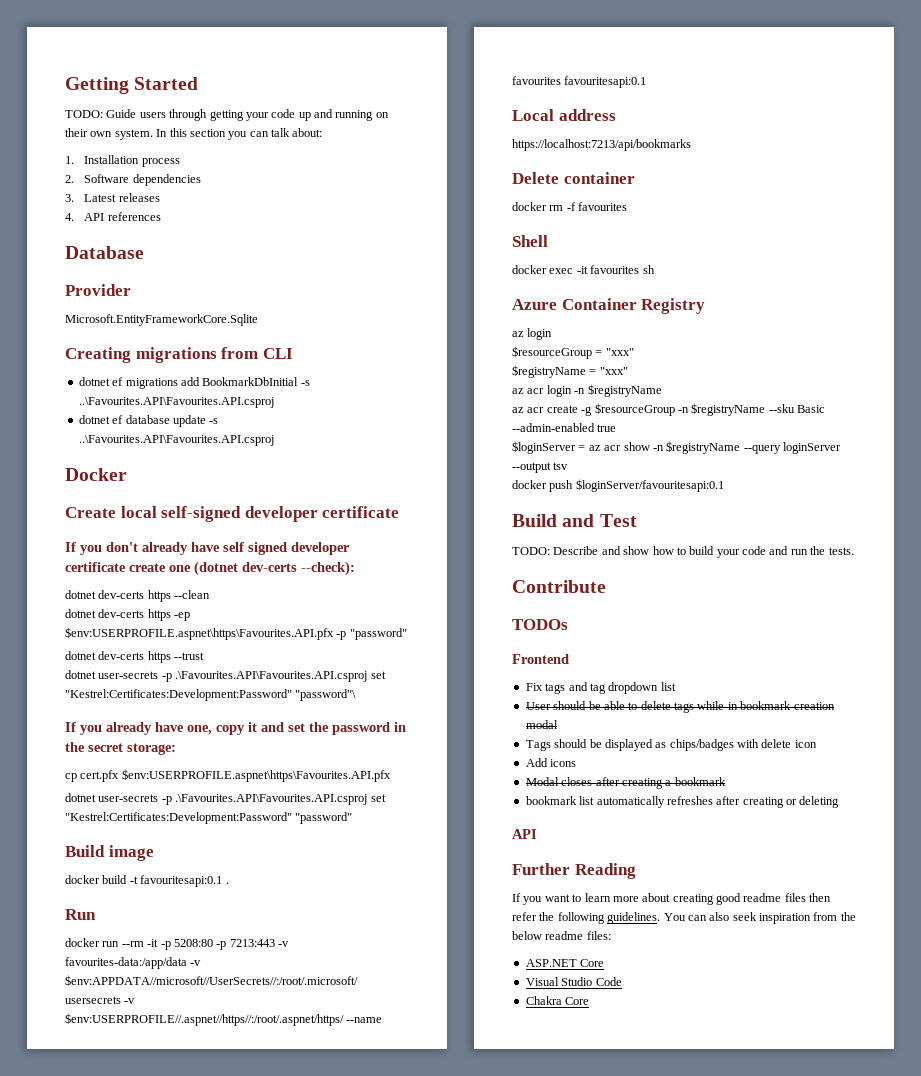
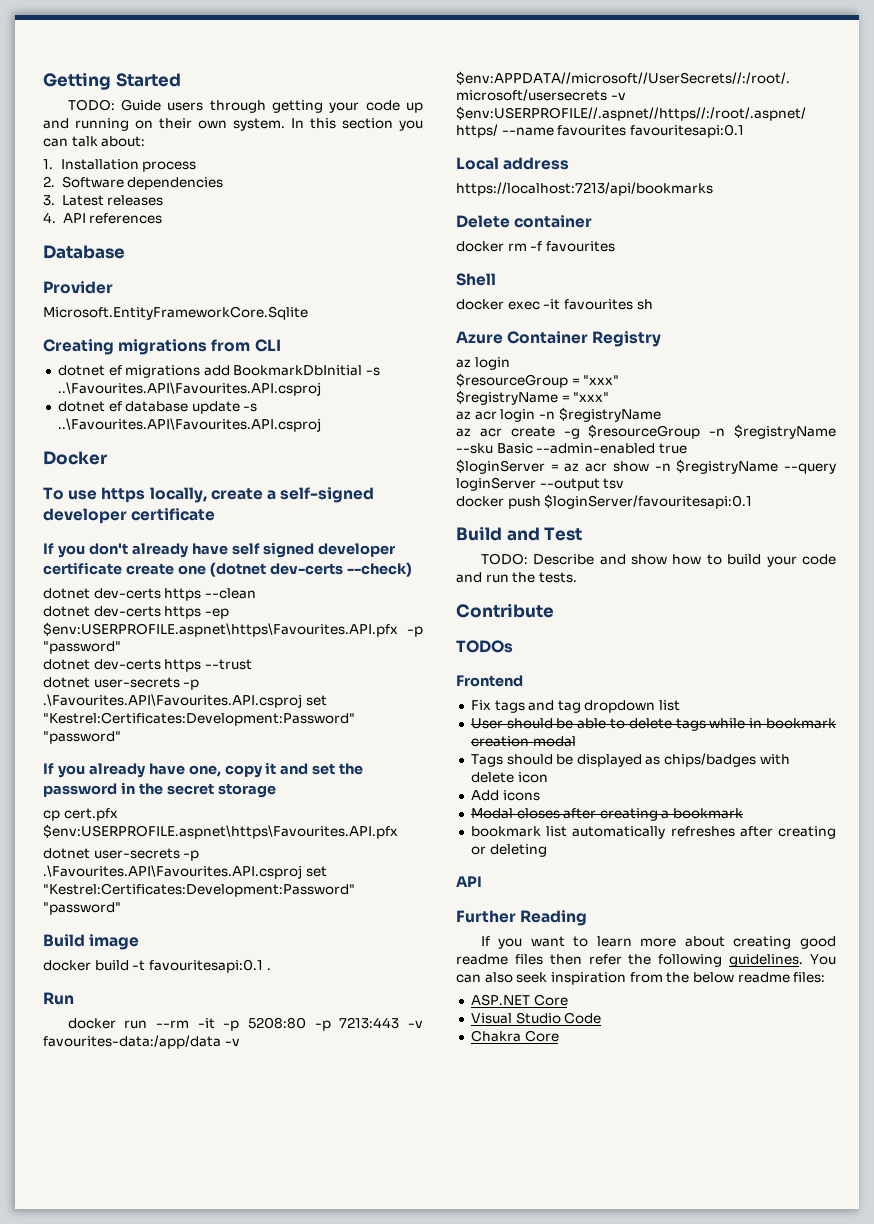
[65,506,157,518] Create local -> [43,487,276,503] To use https locally, create a
[301,561,355,576] --check): -> [346,562,412,577] --check)
[295,689,357,701] "password"\ -> [43,731,121,744] "password"
[127,743,176,755] storage: -> [217,783,276,798] storage

